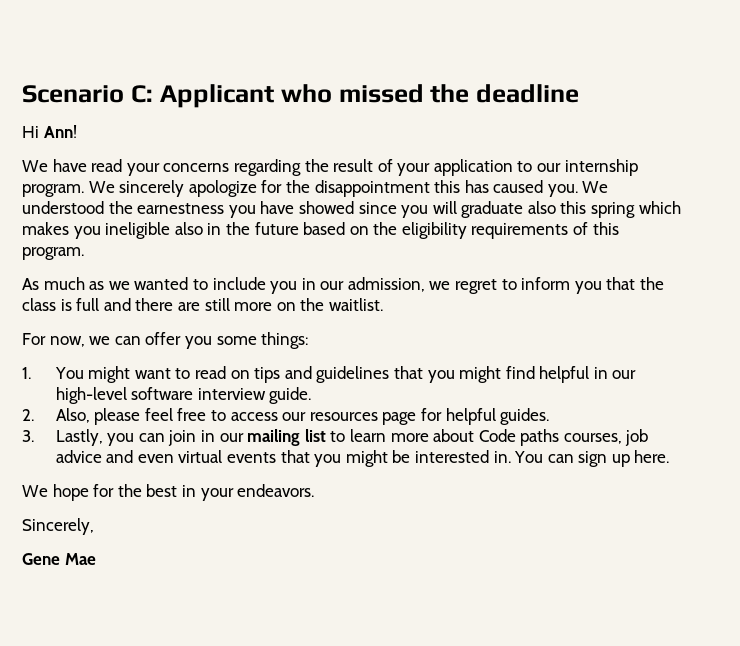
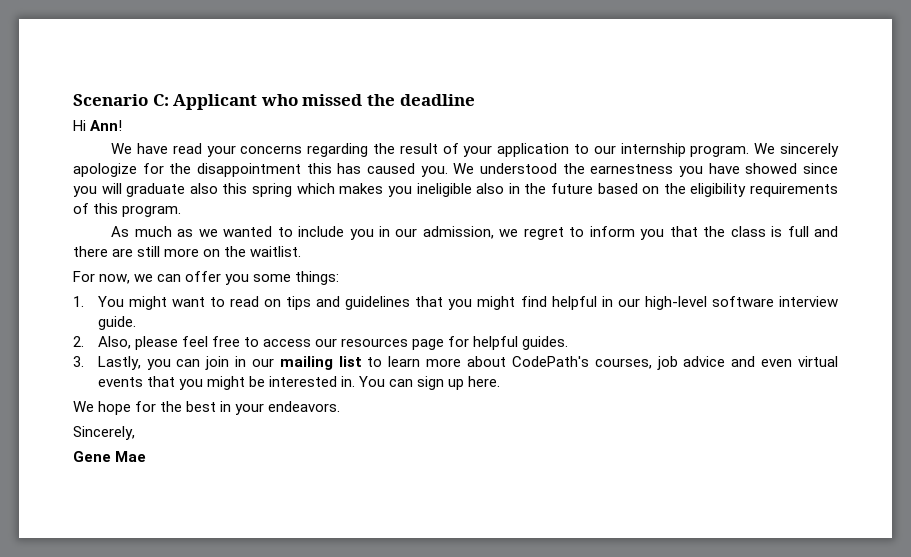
[478,429,560,446] Code paths -> [511,356,589,367] CodePath's

